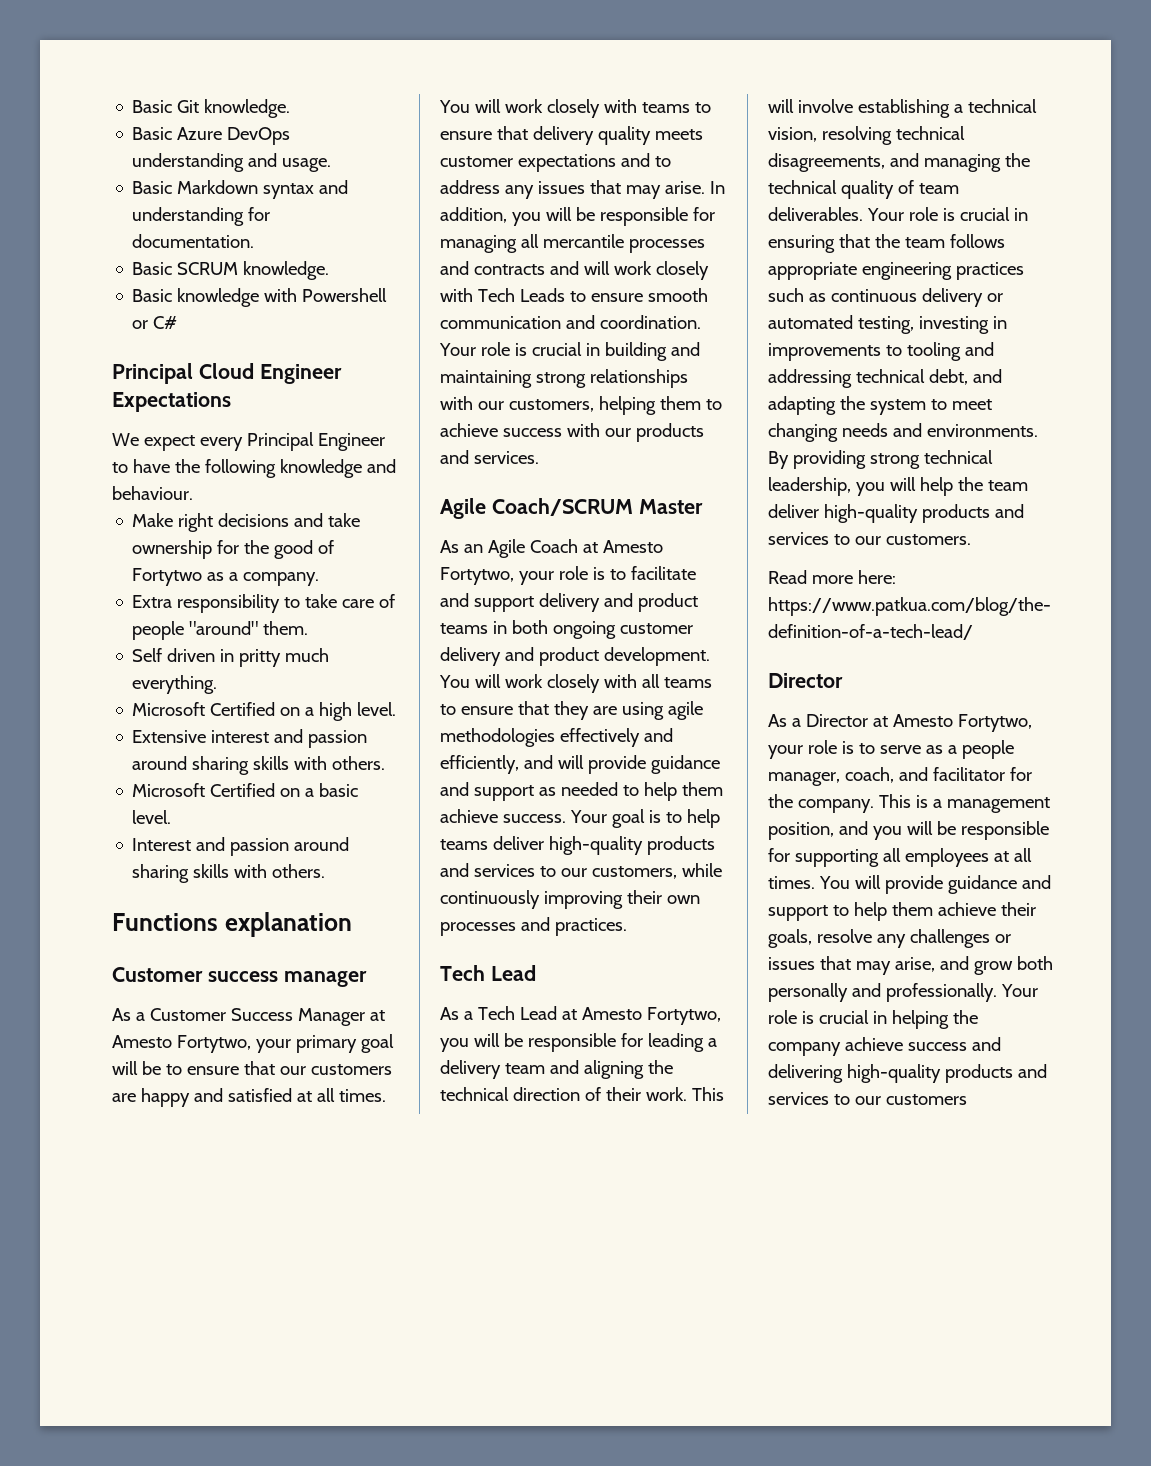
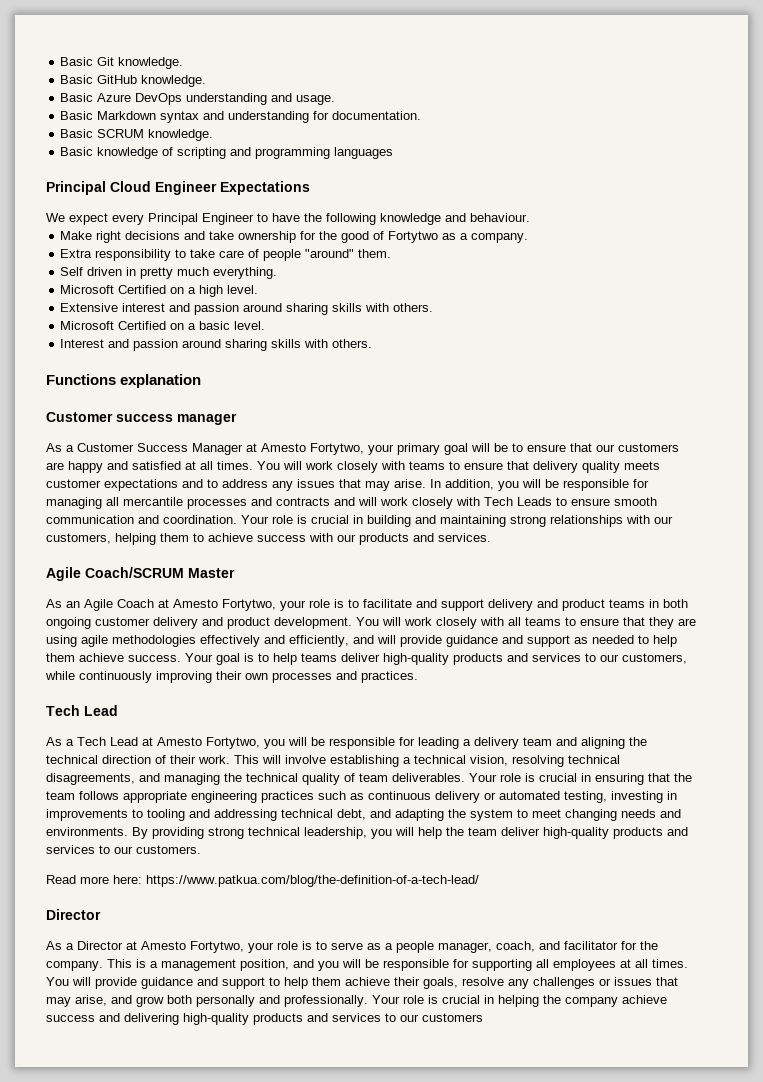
(291, 108) none -> [60,75,207,87] // Basic GitHub knowledge.
[264,288,388,302] [132,316,178,329] with Powershell or C# -> [162,147,394,159] of scripting and programming languages
[239,649,282,667] pritty -> [140,267,174,279] pretty

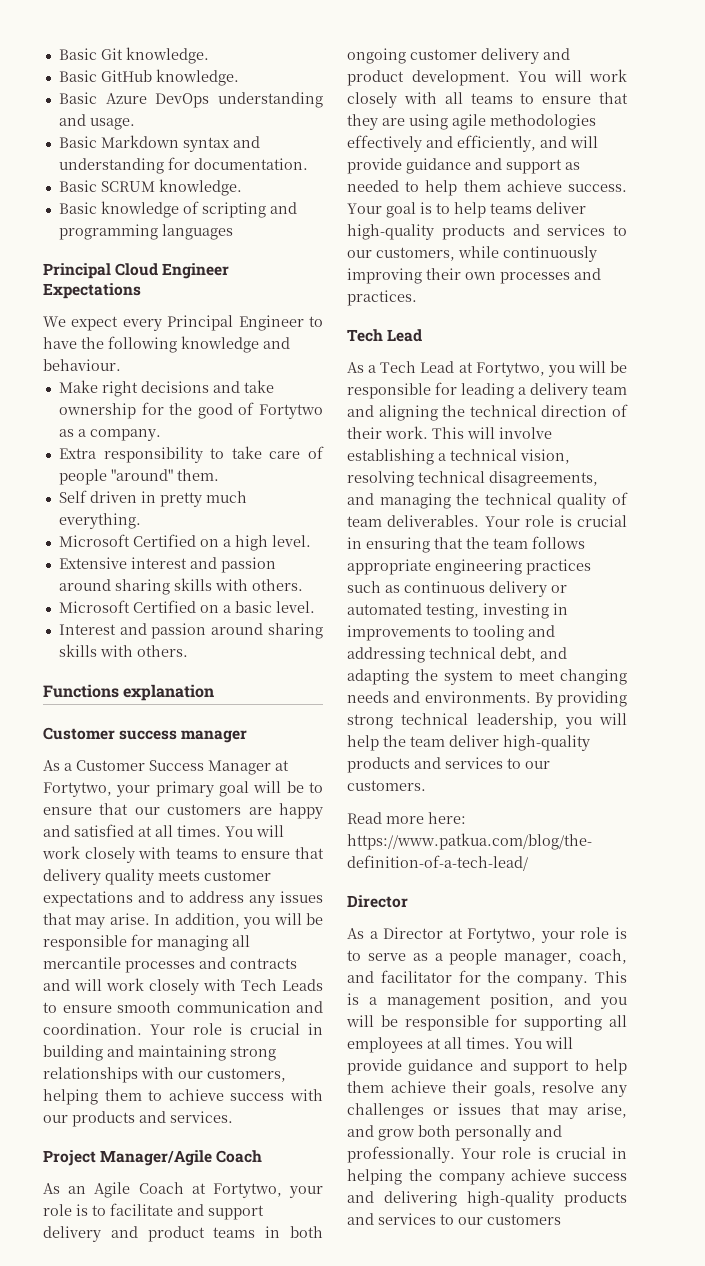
[261,443,306,452] Amesto -> (289, 765) none
[46,567,235,581] Agile Coach/SCRUM Master -> [43,1150,263,1166] Project Manager/Agile Coach
[173,599,218,608] Amesto -> (206, 1188) none
[157,737,202,746] Amesto -> (473, 367) none
[141,941,186,950] Amesto -> (463, 933) none

